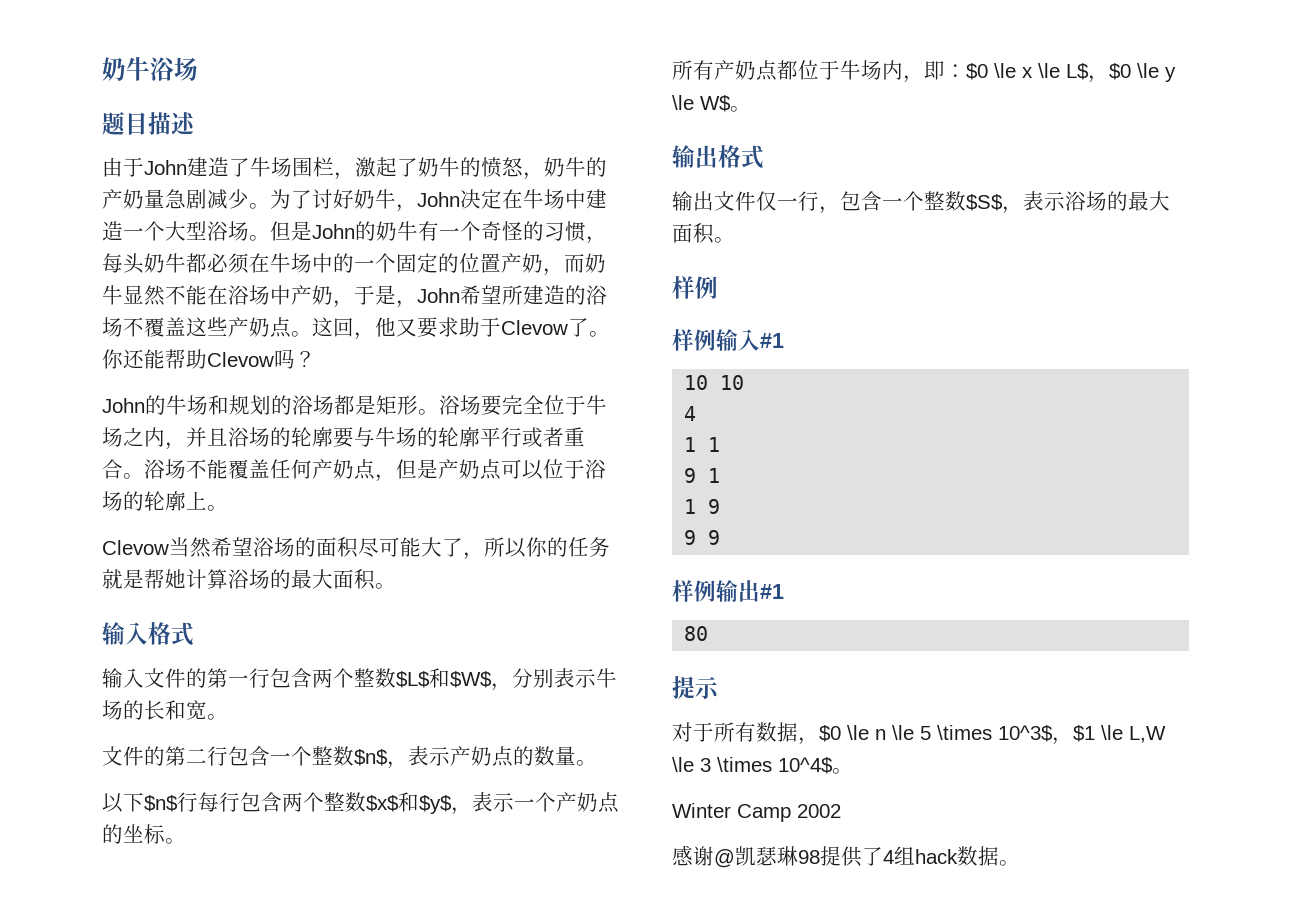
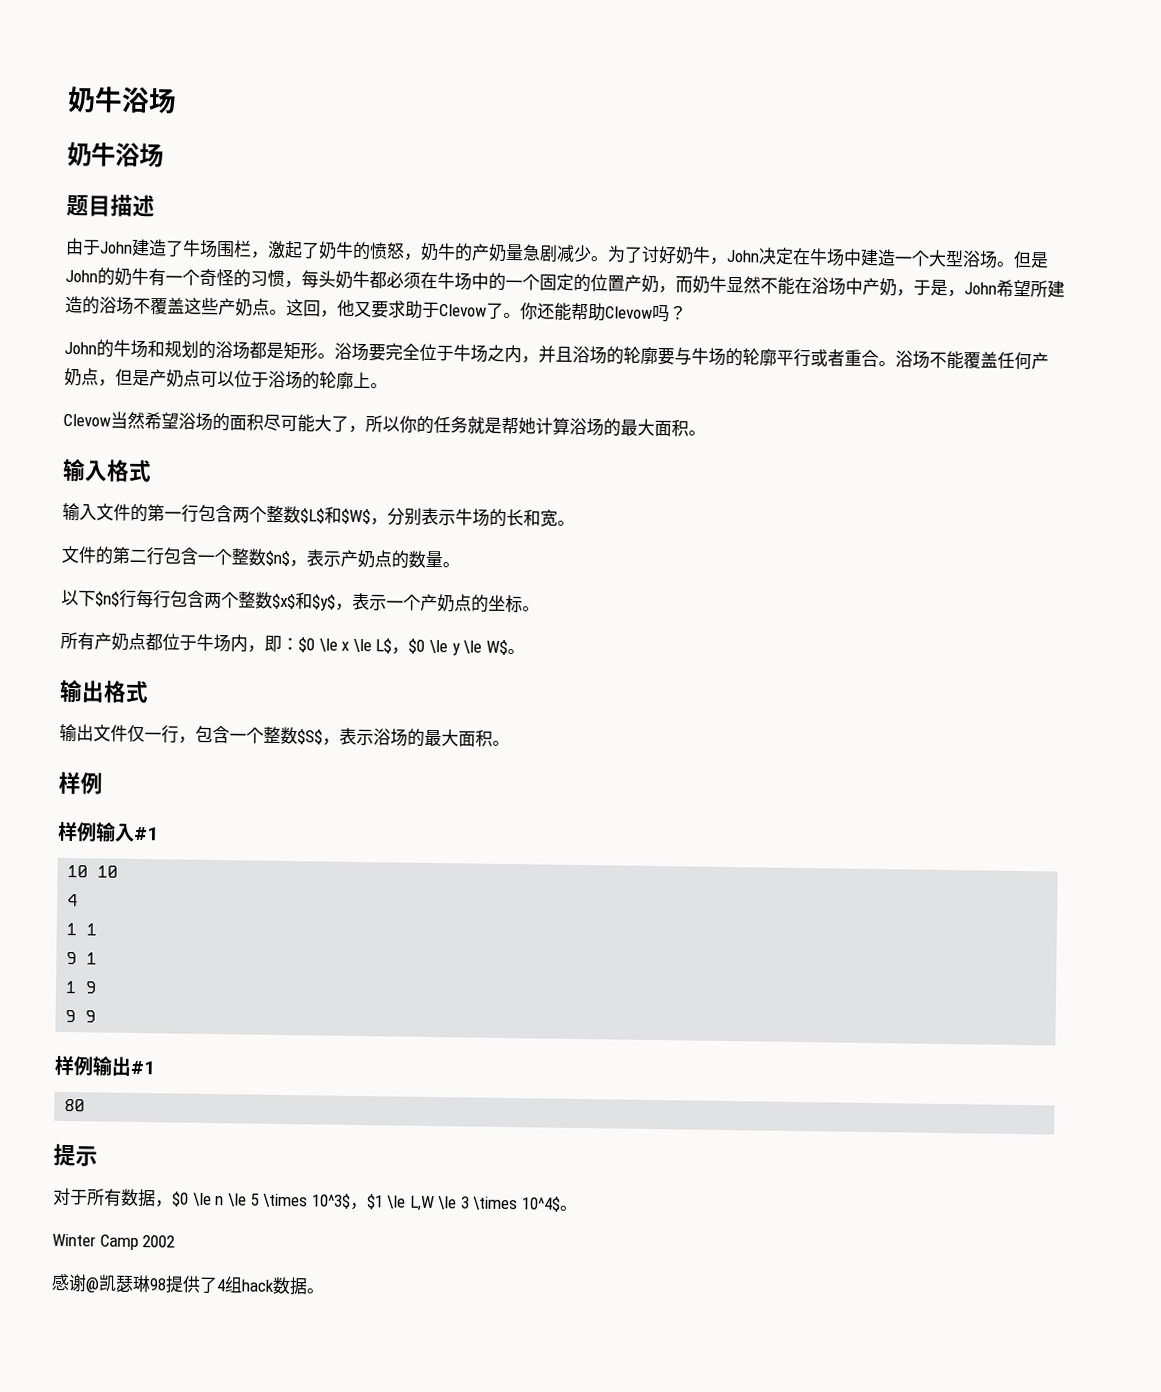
[102,57,198,81] 奶牛浴场 -> [67,85,177,114] [67,141,164,168] 奶牛浴场 // 奶牛浴场

